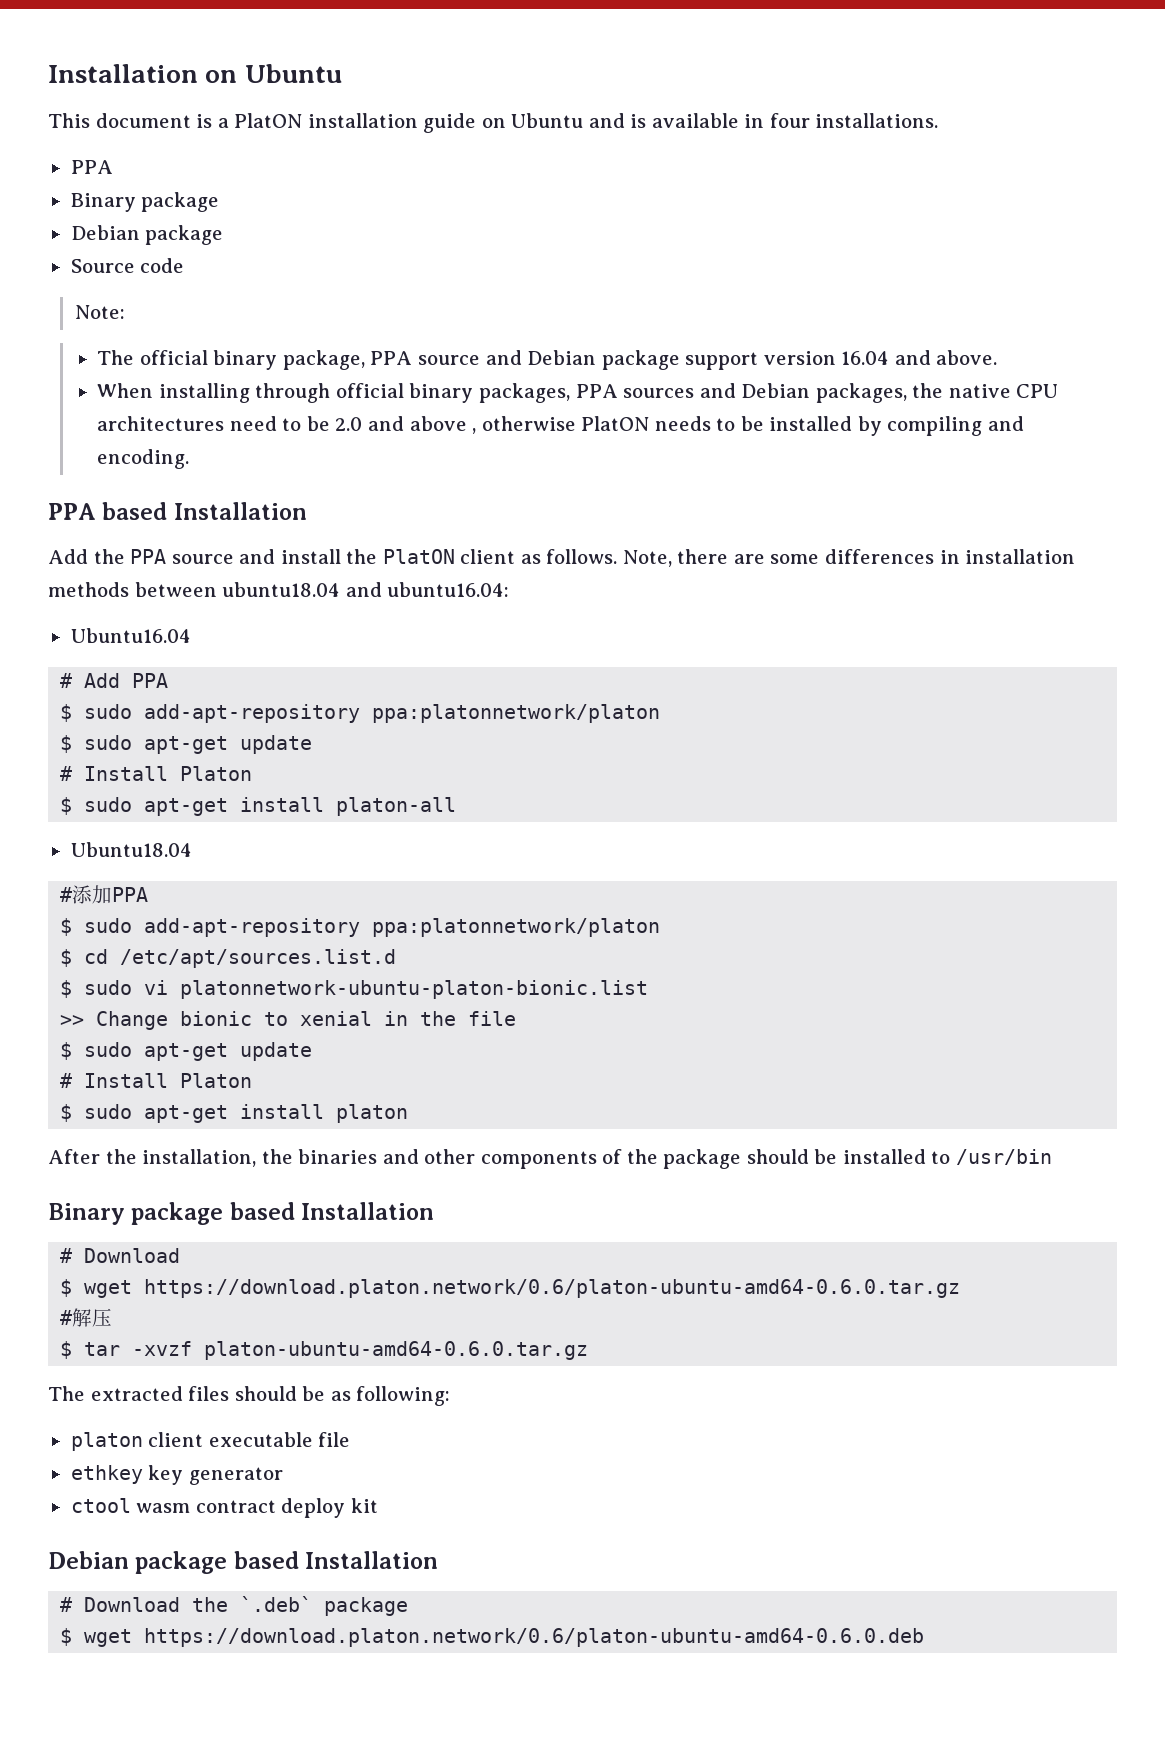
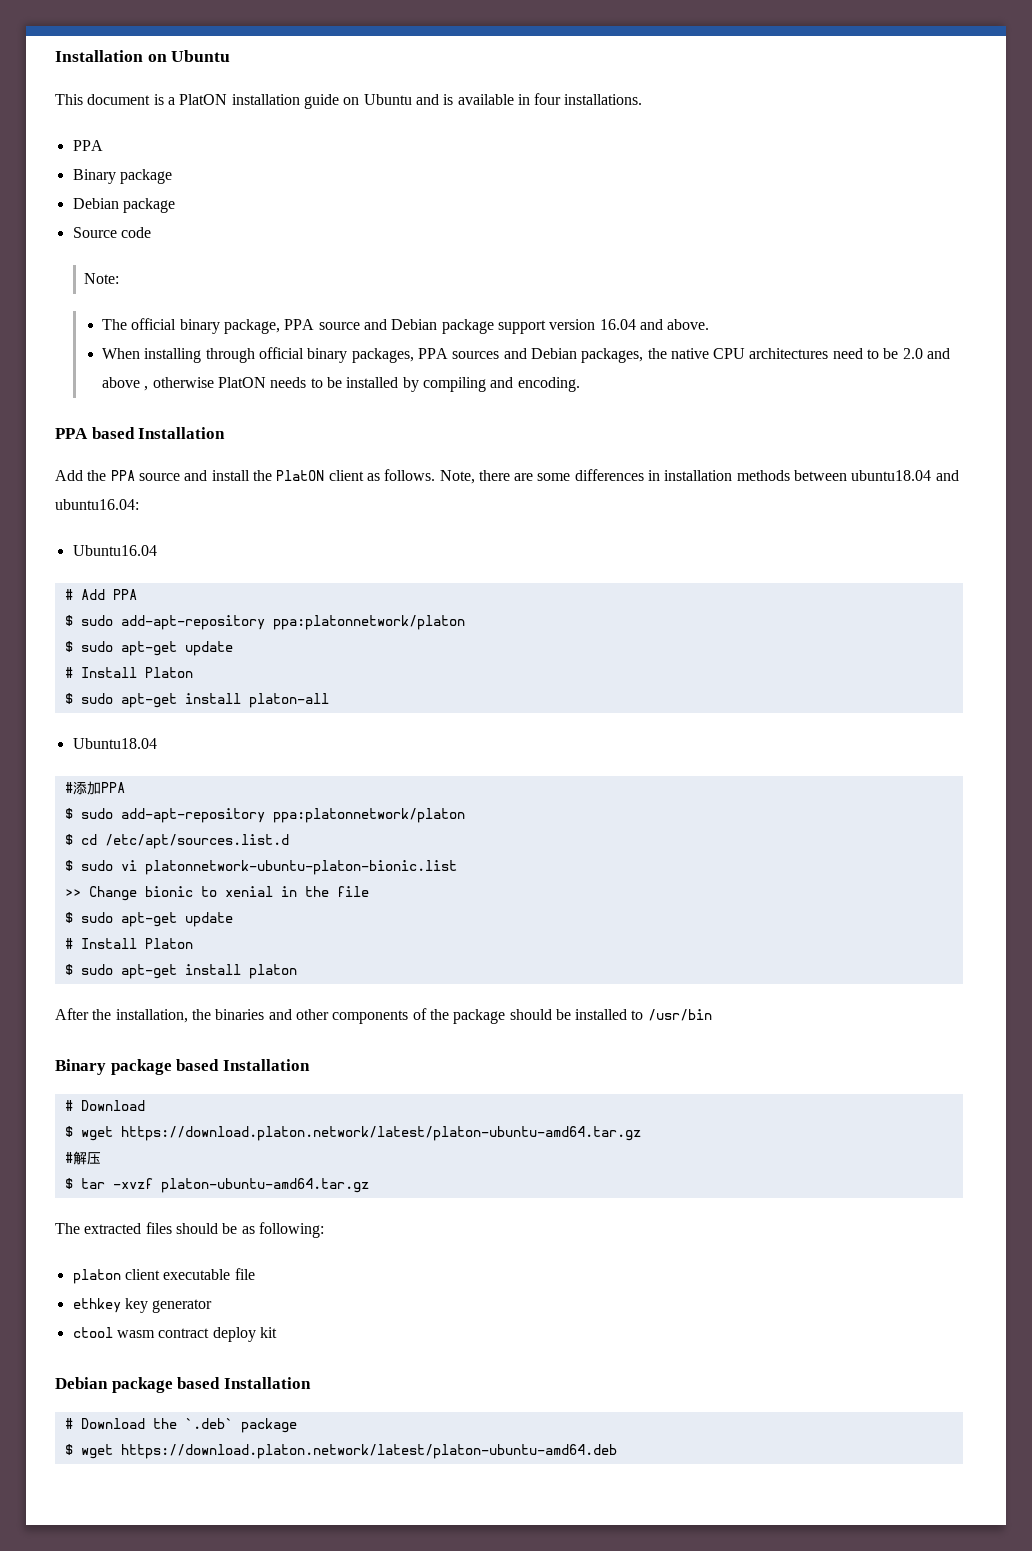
[144,1279,961,1298] https://download.platon.network/0.6/platon-ubuntu-amd64-0.6.0.tar.gz -> [120,1126,641,1141] https://download.platon.network/latest/platon-ubuntu-amd64.tar.gz
[204,1341,589,1360] platon-ubuntu-amd64-0.6.0.tar.gz -> [160,1178,369,1193] platon-ubuntu-amd64.tar.gz
[144,1628,925,1647] https://download.platon.network/0.6/platon-ubuntu-amd64-0.6.0.deb -> [120,1444,617,1459] https://download.platon.network/latest/platon-ubuntu-amd64.deb

